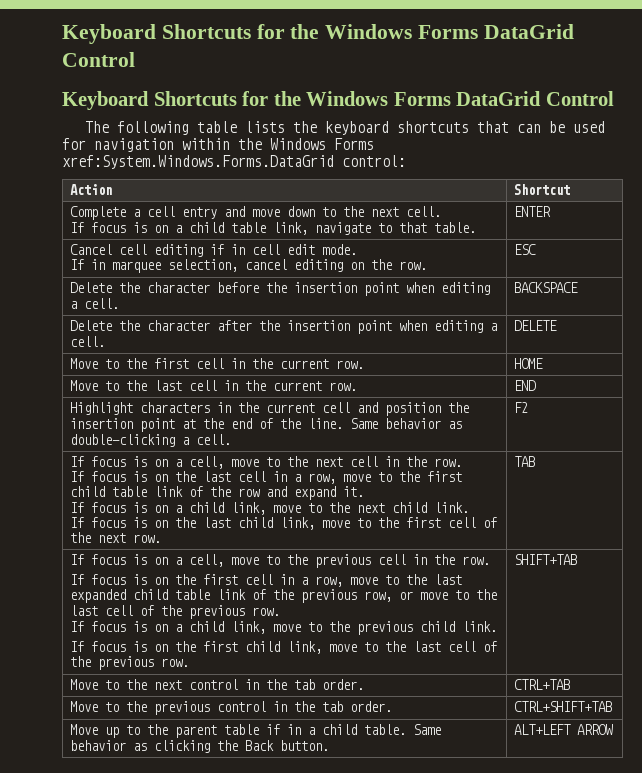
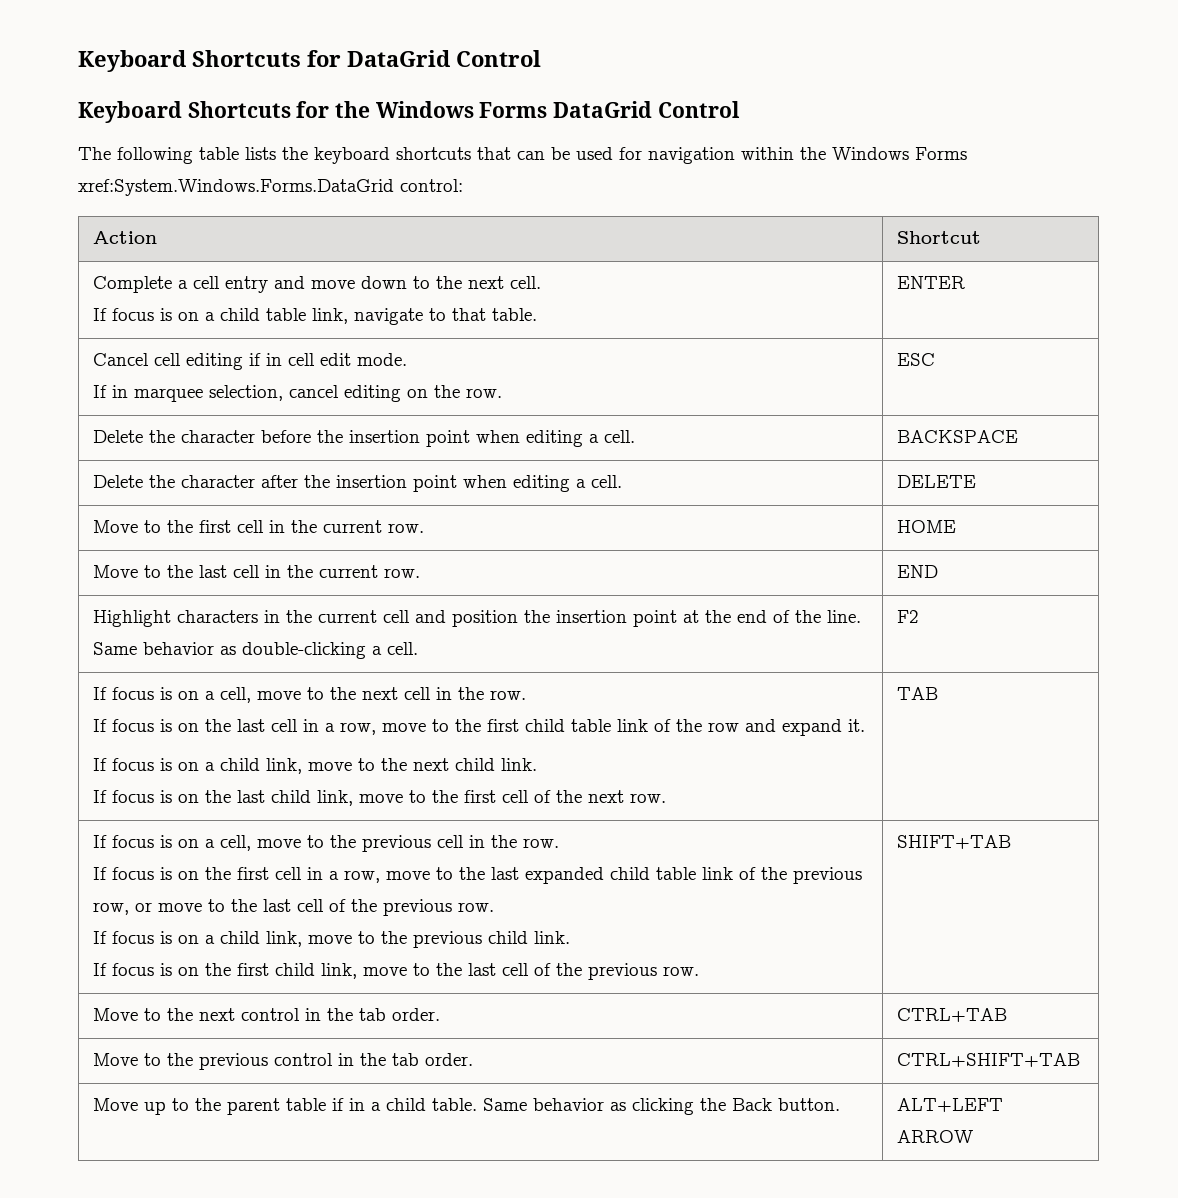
[62,24,479,44] Keyboard Shortcuts for the Windows Forms -> [78,50,341,72] Keyboard Shortcuts for

